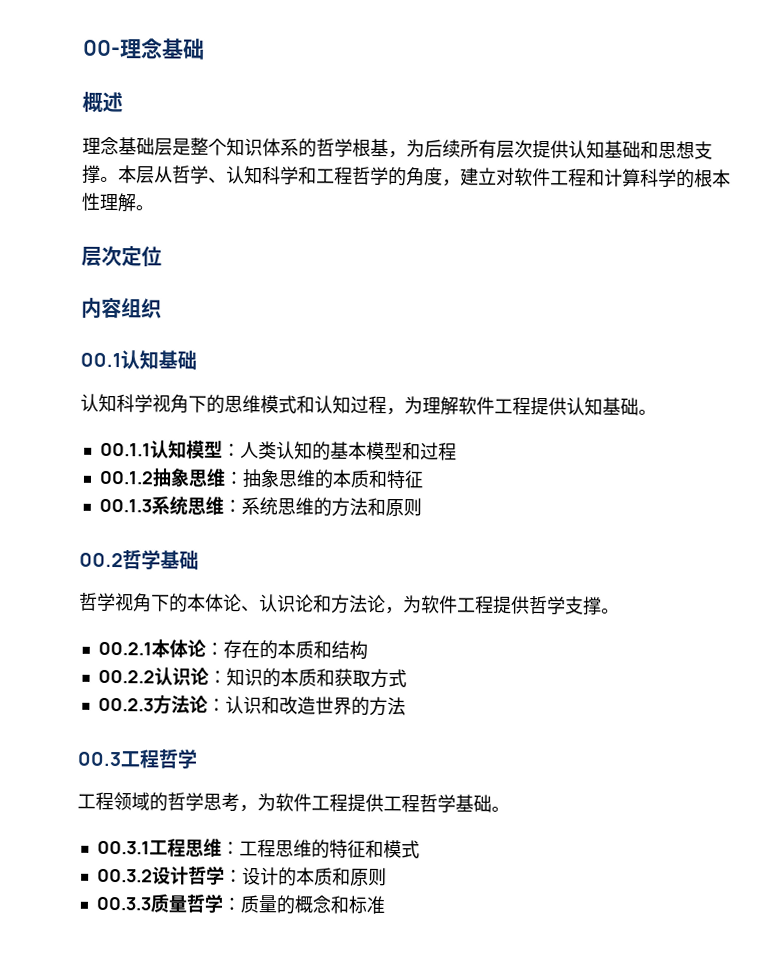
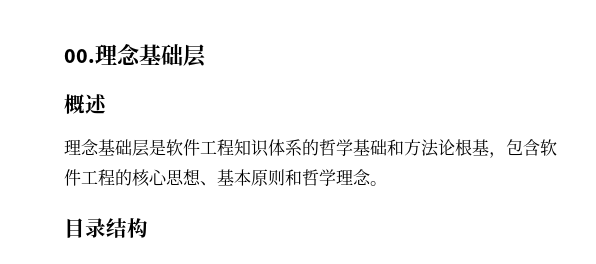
[83,38,205,60] 00-理念基础 -> [64,43,206,67] 00.理念基础层
[190,137,227,156] 整个 -> [166,139,234,156] 软件工程
[352,138,713,160] [82,164,731,189] [81,192,154,213] [81,245,162,267] [81,297,162,319] [80,350,197,370] [80,393,657,416] [99,440,457,461] [98,468,424,489] [98,495,422,517] [79,549,199,570] [79,592,620,615] [97,639,368,660] [97,667,407,688] [97,694,406,716] [77,748,198,769] [77,791,510,813] [96,838,420,859] [96,865,387,887] [95,893,386,915] 根基，为后续所有层次提供认知基础和思想支撑。本层从哲学、认知科学和工程哲学的角度，建立对软件工程和计算科学的根本性理解。 // 层次定位 // 内容组织 // 00.1认知基础 // 认知科学视角下的思维模式和认知过程，为理解软件工程提供认知基础。 // 00.1.1认知模型：人类认知的基本模型和过程 // 00.1.2抽象思维：抽象思维的本质和特征 // 00.1.3系统思维：系统思维的方法和原则 // 00.2哲学基础 // 哲学视角下的本体论、认识论和方法论，为软件工程提供哲学支撑。 // 00.2.1本体论：存在的本质和结构 // 00.2.2认识论：知识的本质和获取方式 // 00.2.3方法论：认识和改造世界的方法 // 00.3工程哲学 // 工程领域的哲学思考，为软件工程提供工程哲学基础。 // 00.3.1工程思维：工程思维的特征和模式 // 00.3.2设计哲学：设计的本质和原则 // 00.3.3质量哲学：质量的概念和标准 -> [353,139,557,158] [64,169,387,187] [64,218,148,238] 基础和方法论根基，包含软件工程的核心思想、基本原则和哲学理念。 // 目录结构

